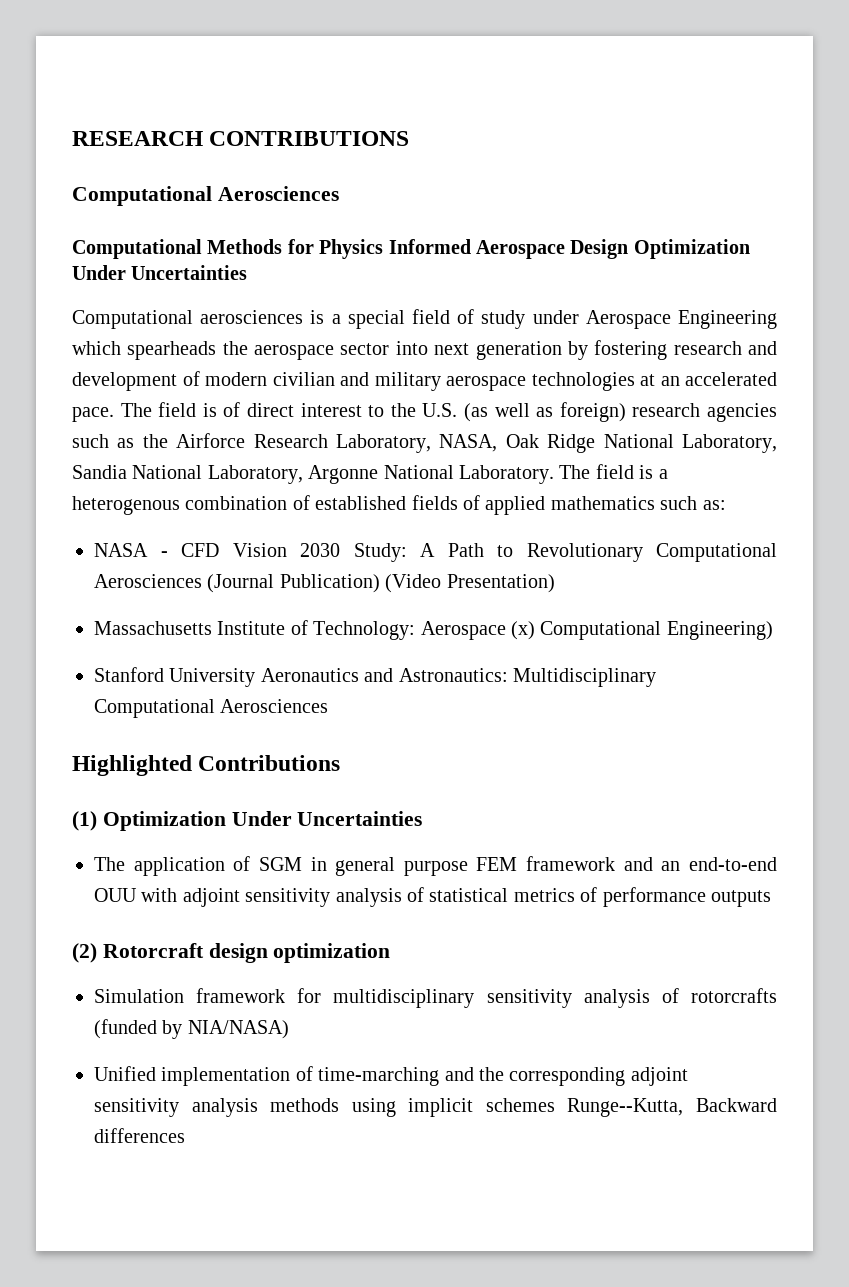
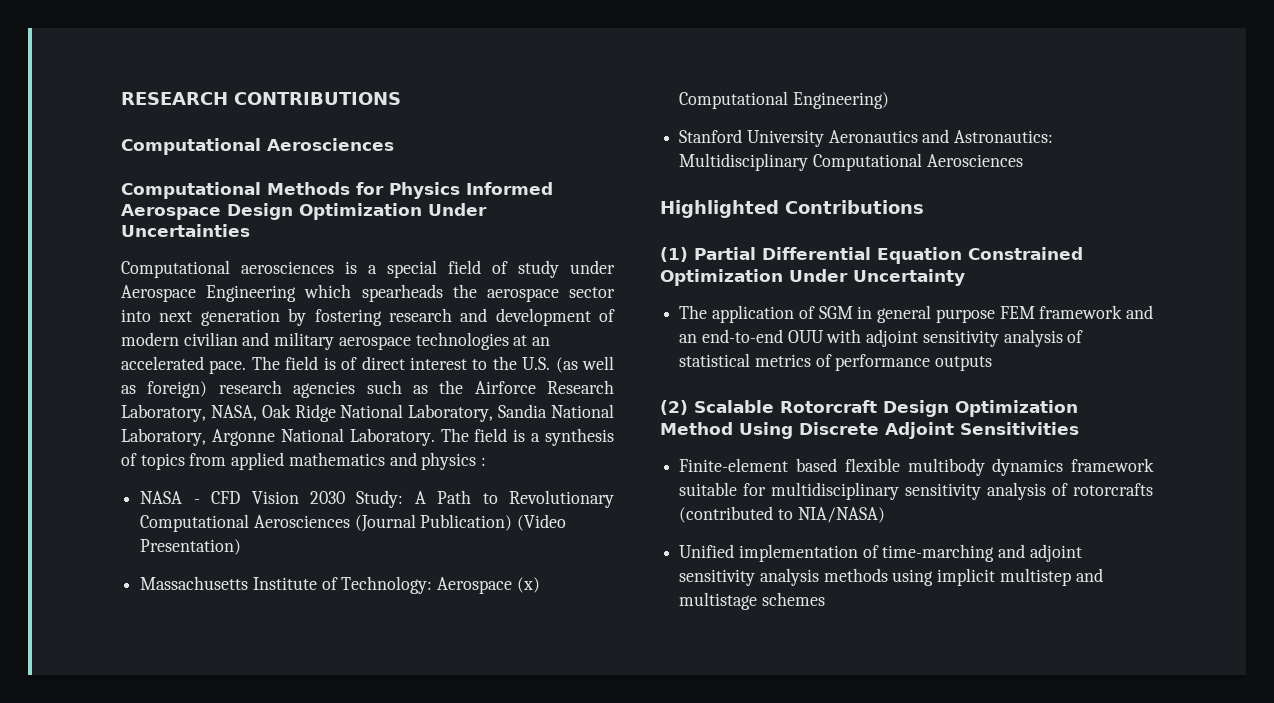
[72,495,726,515] heterogenous combination of established fields of applied mathematics such as: -> [545,428,614,446] [121,452,487,470] synthesis of topics from applied mathematics and physics :
[102,811,423,831] Optimization Under Uncertainties -> [694,247,1083,264] [660,269,965,286] Partial Differential Equation Constrained Optimization Under Uncertainty
[102,943,391,963] [94,988,286,1003] Rotorcraft design optimization // Simulation framework -> [694,400,1078,417] [660,422,1079,439] [679,458,1154,476] [679,482,738,496] Scalable Rotorcraft Design Optimization Method Using Discrete Adjoint Sensitivities // Finite-element based flexible multibody dynamics framework suitable
[94,1019,183,1039] (funded by -> [679,506,793,523] (contributed to
[479,1067,626,1086] the corresponding -> (1026, 551) none
[485,1098,777,1117] [94,1128,185,1143] schemes Runge--Kutta, Backward differences -> [999,568,1103,586] [679,592,825,610] multistep and multistage schemes

